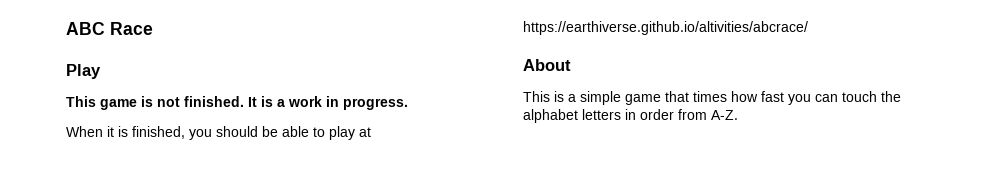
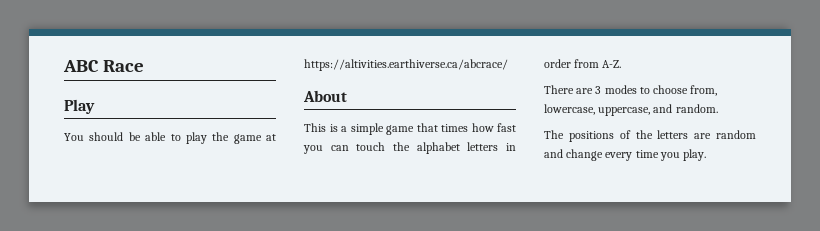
[66,96,408,110] [66,126,212,140] This game is not finished. It is a work in progress. // When it is finished, you -> [64,133,84,141] You
[359,127,371,137] [523,21,808,35] at https://earthiverse.github.io/altivities/abcrace/ -> [212,132,276,144] [304,59,508,71] the game at https://altivities.earthiverse.ca/abcrace/
(738, 115) none -> [544,85,718,96] [544,104,718,116] [544,130,756,142] [544,149,707,161] // There are 3 modes to choose from, lowercase, uppercase, and random. // The positions of the letters are random and change every time you play.

